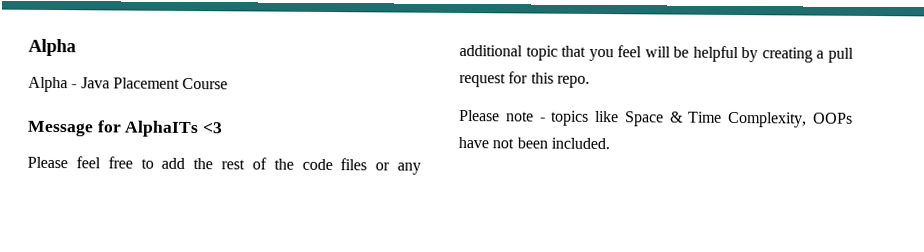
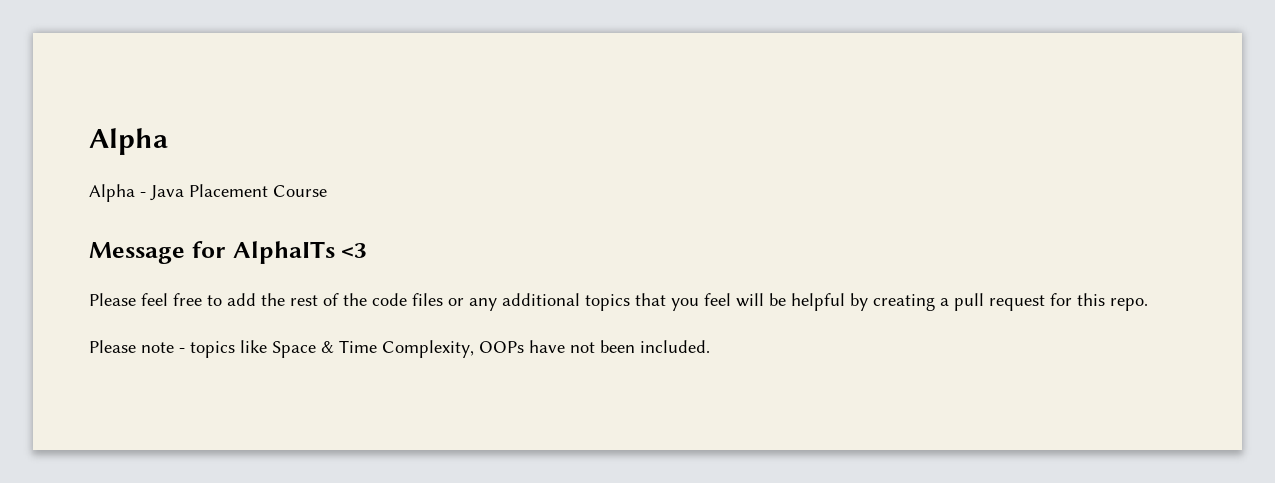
[525,45,558,61] topic -> [585,294,630,311] topics

